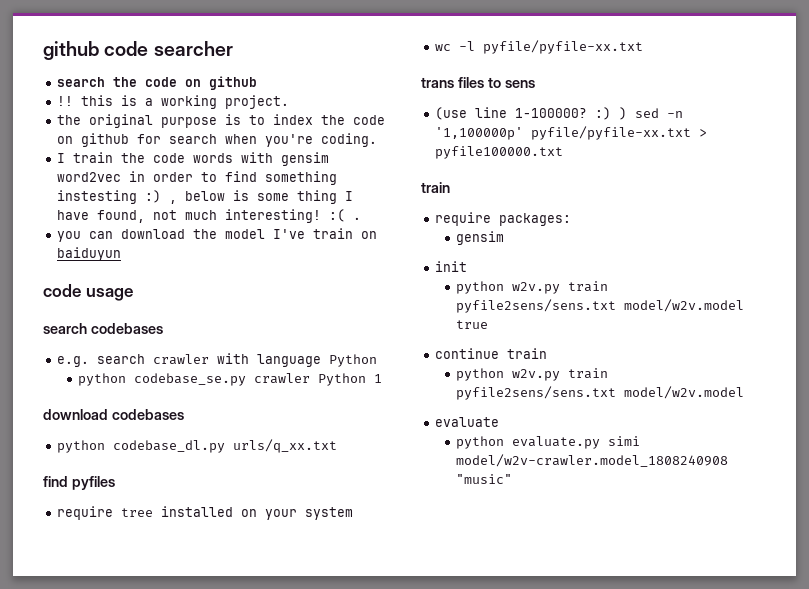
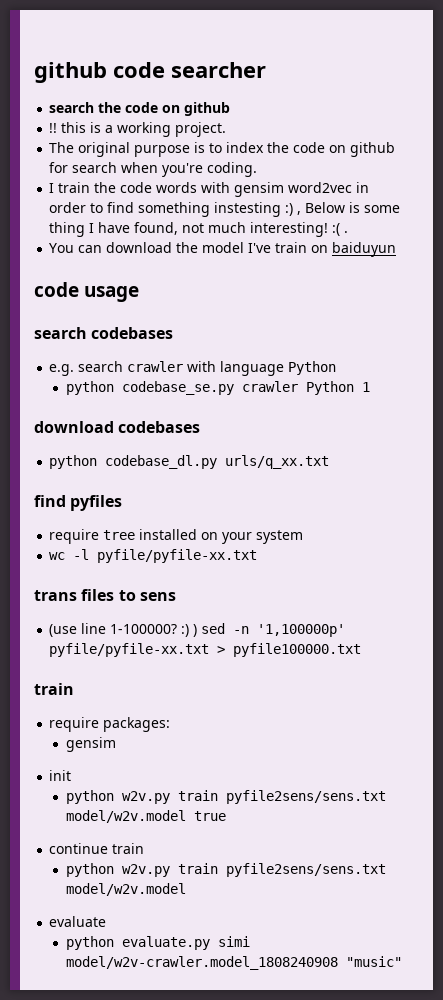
[56,115,81,125] the -> [49,142,75,153] The
[184,191,225,201] below -> [305,202,346,213] Below
[56,231,81,242] you -> [49,243,75,253] You

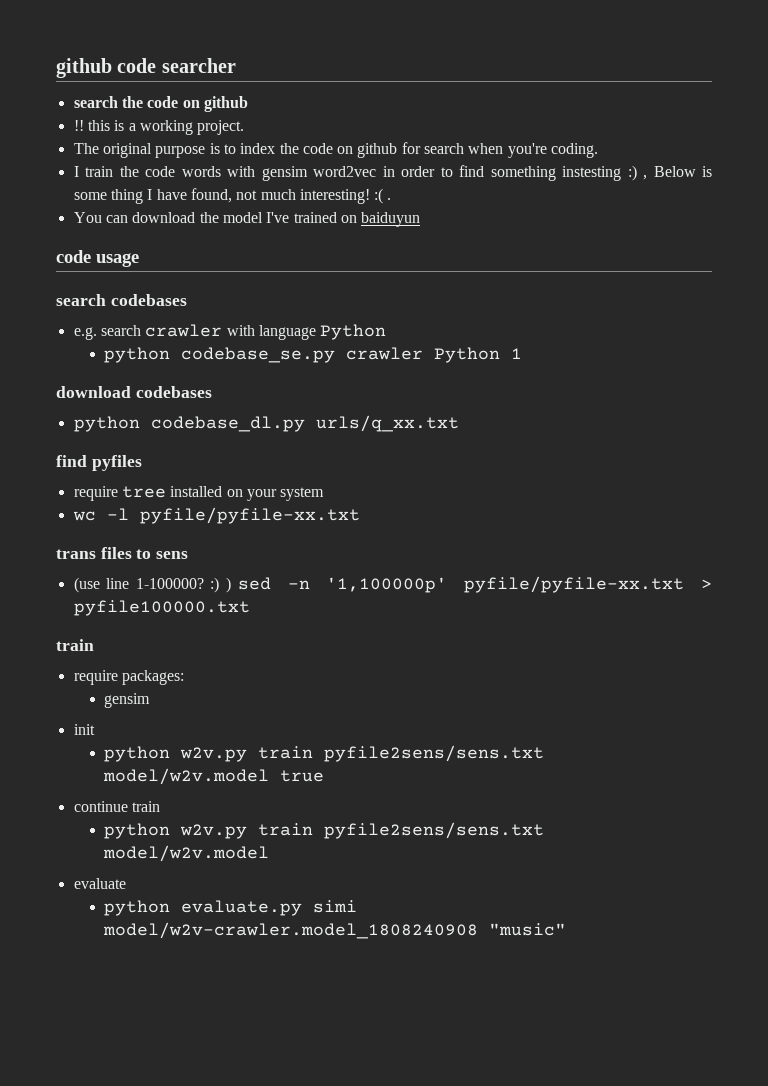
[275,242,308,253] train -> [293,212,337,223] trained

